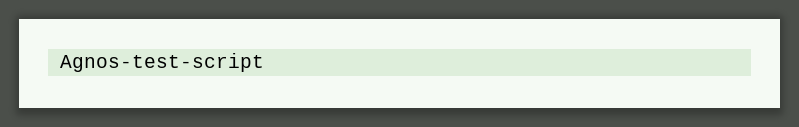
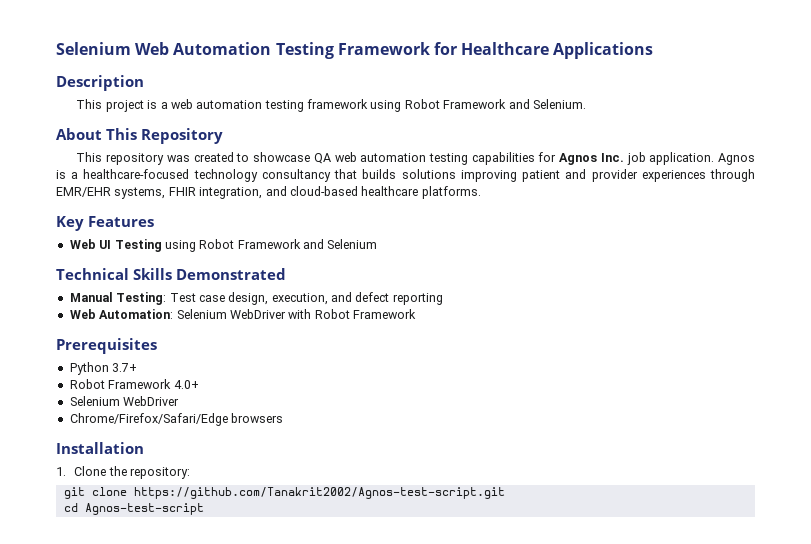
(60, 62) none -> [56,42,654,59] [56,75,144,91] [76,99,586,112] [56,128,223,144] [76,152,756,165] [56,169,756,182] [56,186,481,199] [56,216,154,231] [69,239,378,252] [56,268,286,280] [69,292,443,305] [69,309,416,319] [56,338,157,354] [69,362,138,375] [69,379,199,389] [69,396,180,406] [69,413,284,426] [56,442,144,454] [56,466,191,479] [63,487,505,499] [63,503,78,512] Selenium Web Automation Testing Framework for Healthcare Applications // Description // This project is a web automation testing framework using Robot Framework and Selenium. // About This Repository // This repository was created to showcase QA web automation testing capabilities for Agnos Inc. job application. Agnos is a healthcare-focused technology consultancy that builds solutions improving patient and provider experiences through EMR/EHR systems, FHIR integration, and cloud-based healthcare platforms. // Key Features // Web UI Testing using Robot Framework and Selenium // Technical Skills Demonstrated // Manual Testing: Test case design, execution, and defect reporting // Web Automation: Selenium WebDriver with Robot Framework // Prerequisites // Python 3.7+ // Robot Framework 4.0+ // Selenium WebDriver // Chrome/Firefox/Safari/Edge browsers // Installation // 1. Clone the repository: // git clone https://github.com/Tanakrit2002/Agnos-test-script.git // cd

